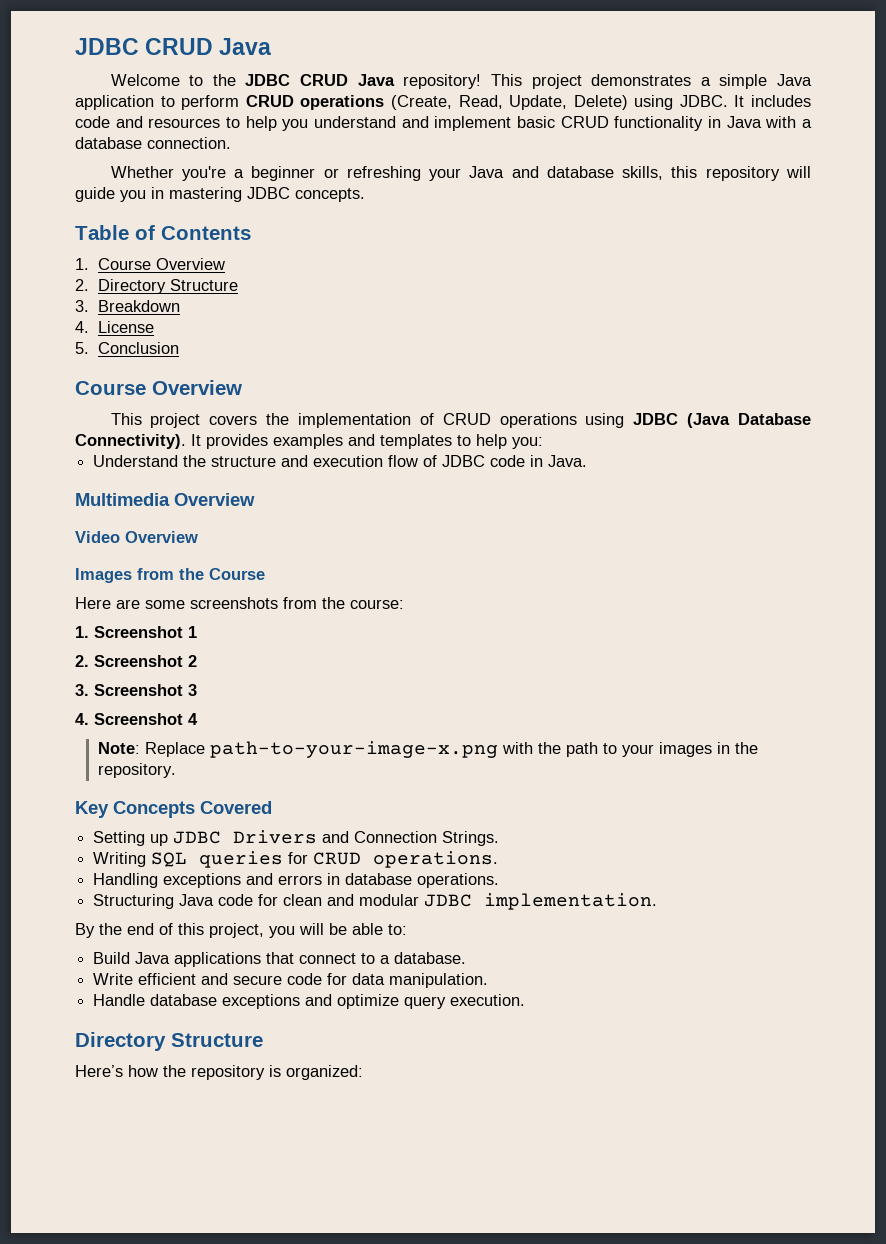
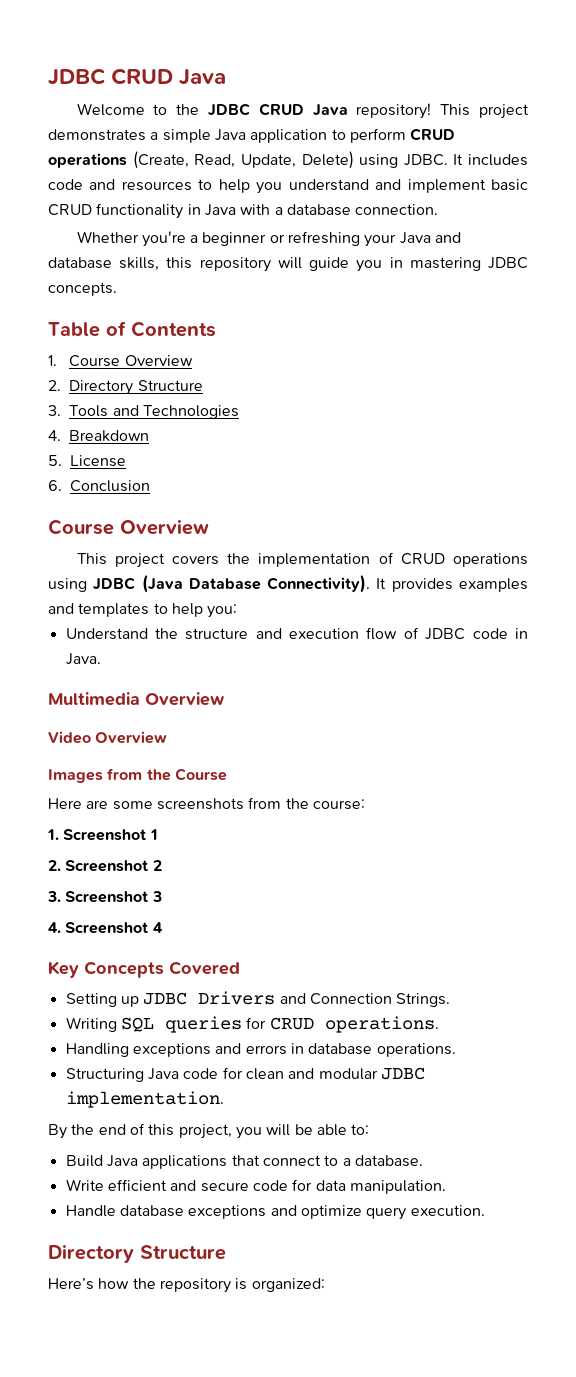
(89, 306) none -> [69,405,240,419] [48,430,61,441] Tools and Technologies // 4.
[75,321,89,333] 4. -> [48,455,62,466] 5.
[75,342,89,354] 5. -> [48,480,62,491] 6.
[97,741,758,758] [97,763,176,778] // Note: Replace path-to-your-image-x.png with the path to your images in the repository. -> (163, 927) none

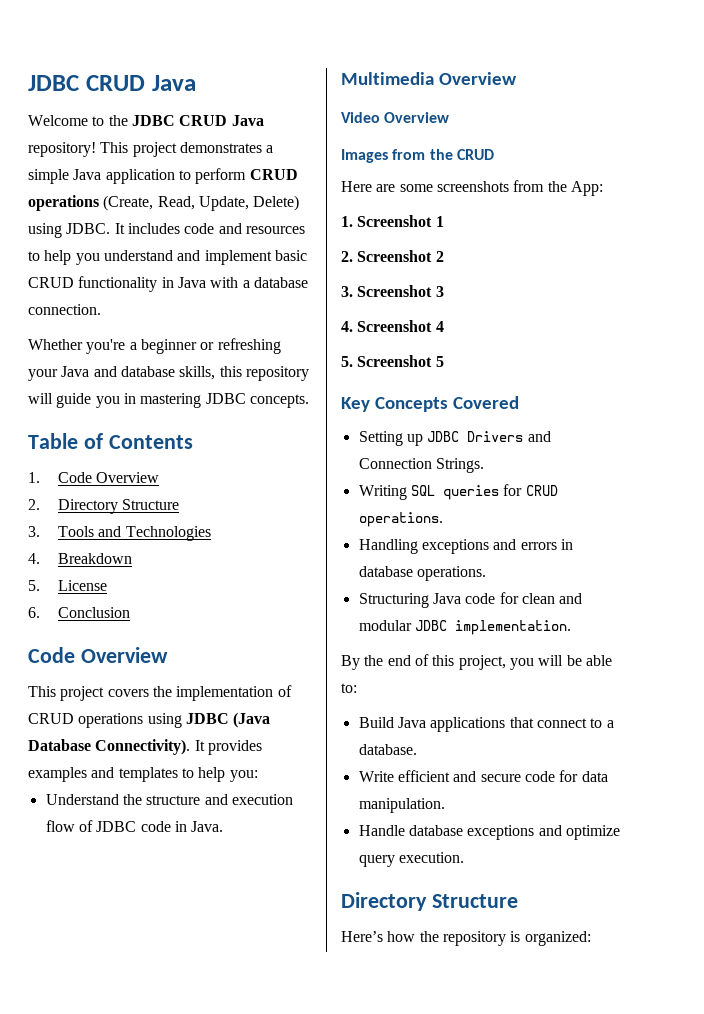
[69,355,121,367] Course -> [58,472,93,483] Code
[48,519,114,535] Course -> [28,647,75,663] Code
[174,768,227,781] Course -> [456,149,494,160] CRUD
[312,799,365,810] course: -> [570,181,603,196] App:
(163, 927) none -> [341,355,444,367] // 5. Screenshot 5

